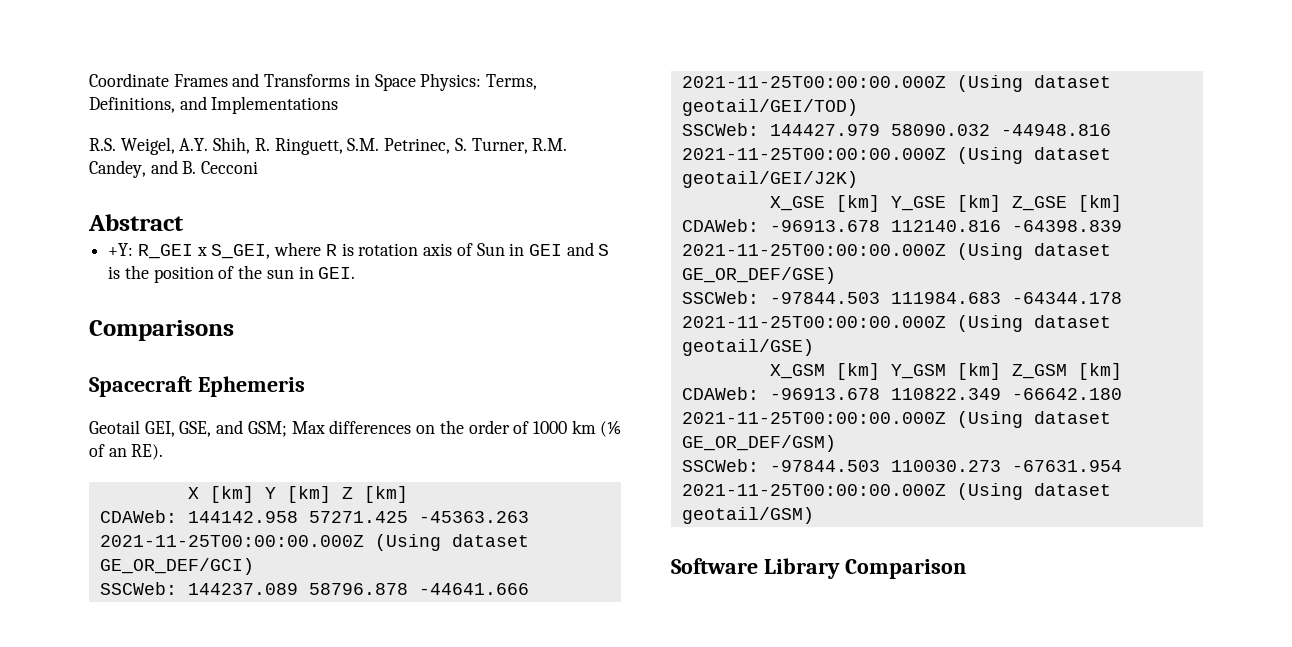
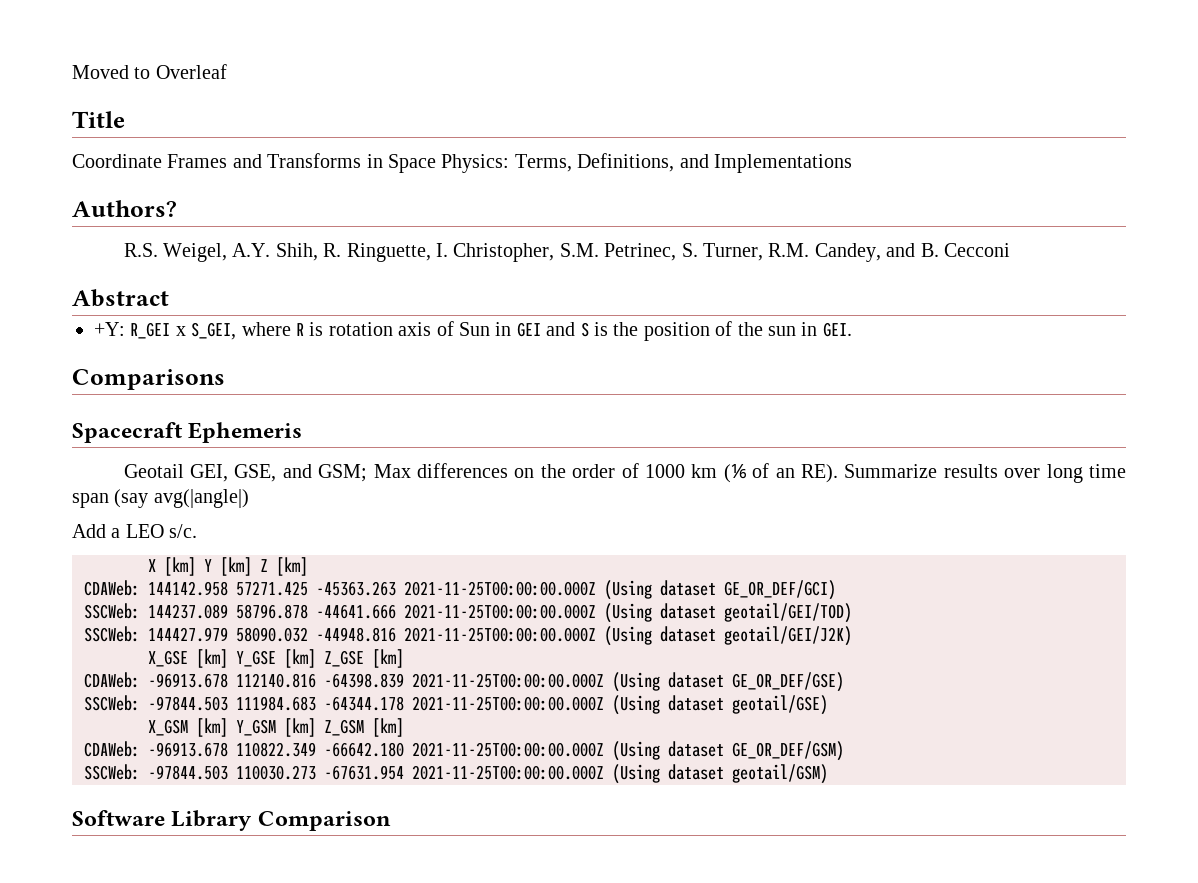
(89, 80) none -> [72,64,227,79] [72,111,125,128] Moved to Overleaf // Title //
(339, 105) none -> [72,200,177,217] // Authors?
[274,138,343,155] Ringuett, -> [346,243,555,262] Ringuette, I. Christopher,
(164, 452) none -> [844,464,1126,483] [72,489,249,508] [72,524,198,538] Summarize results over long time span (say avg(|angle|) // Add a LEO s/c.

